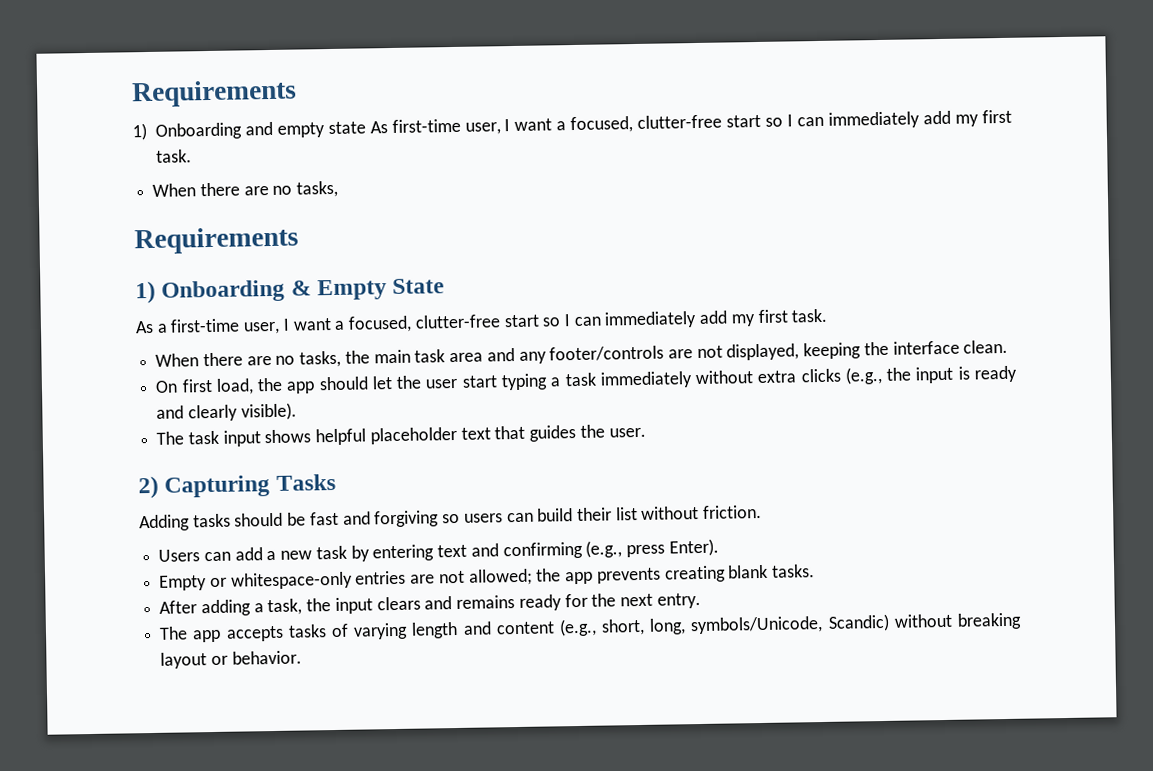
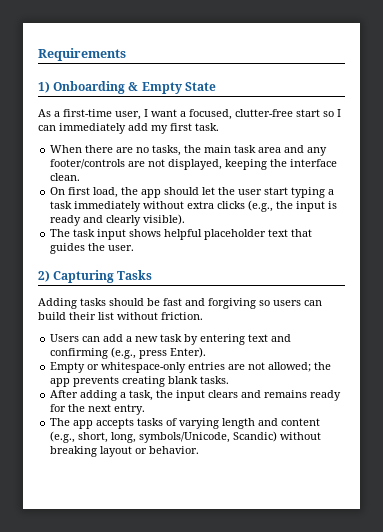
[131,79,297,108] [132,109,1013,141] [155,149,192,163] [152,180,339,198] [134,226,299,255] Requirements // 1) Onboarding and empty state As first-time user, I want a focused, clutter-free start so I can immediately add my first task. // When there are no tasks, // Requirements -> [38,48,126,61] Requirements

